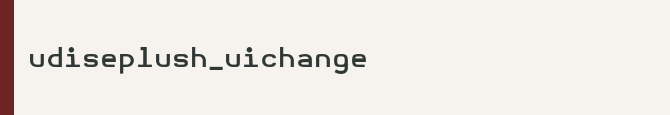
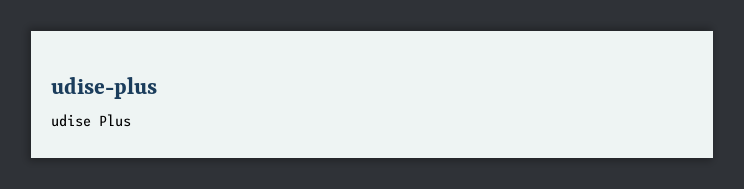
[28,47,368,74] udiseplush_uichange -> [51,77,157,99] [51,114,131,127] udise-plus // udise Plus

